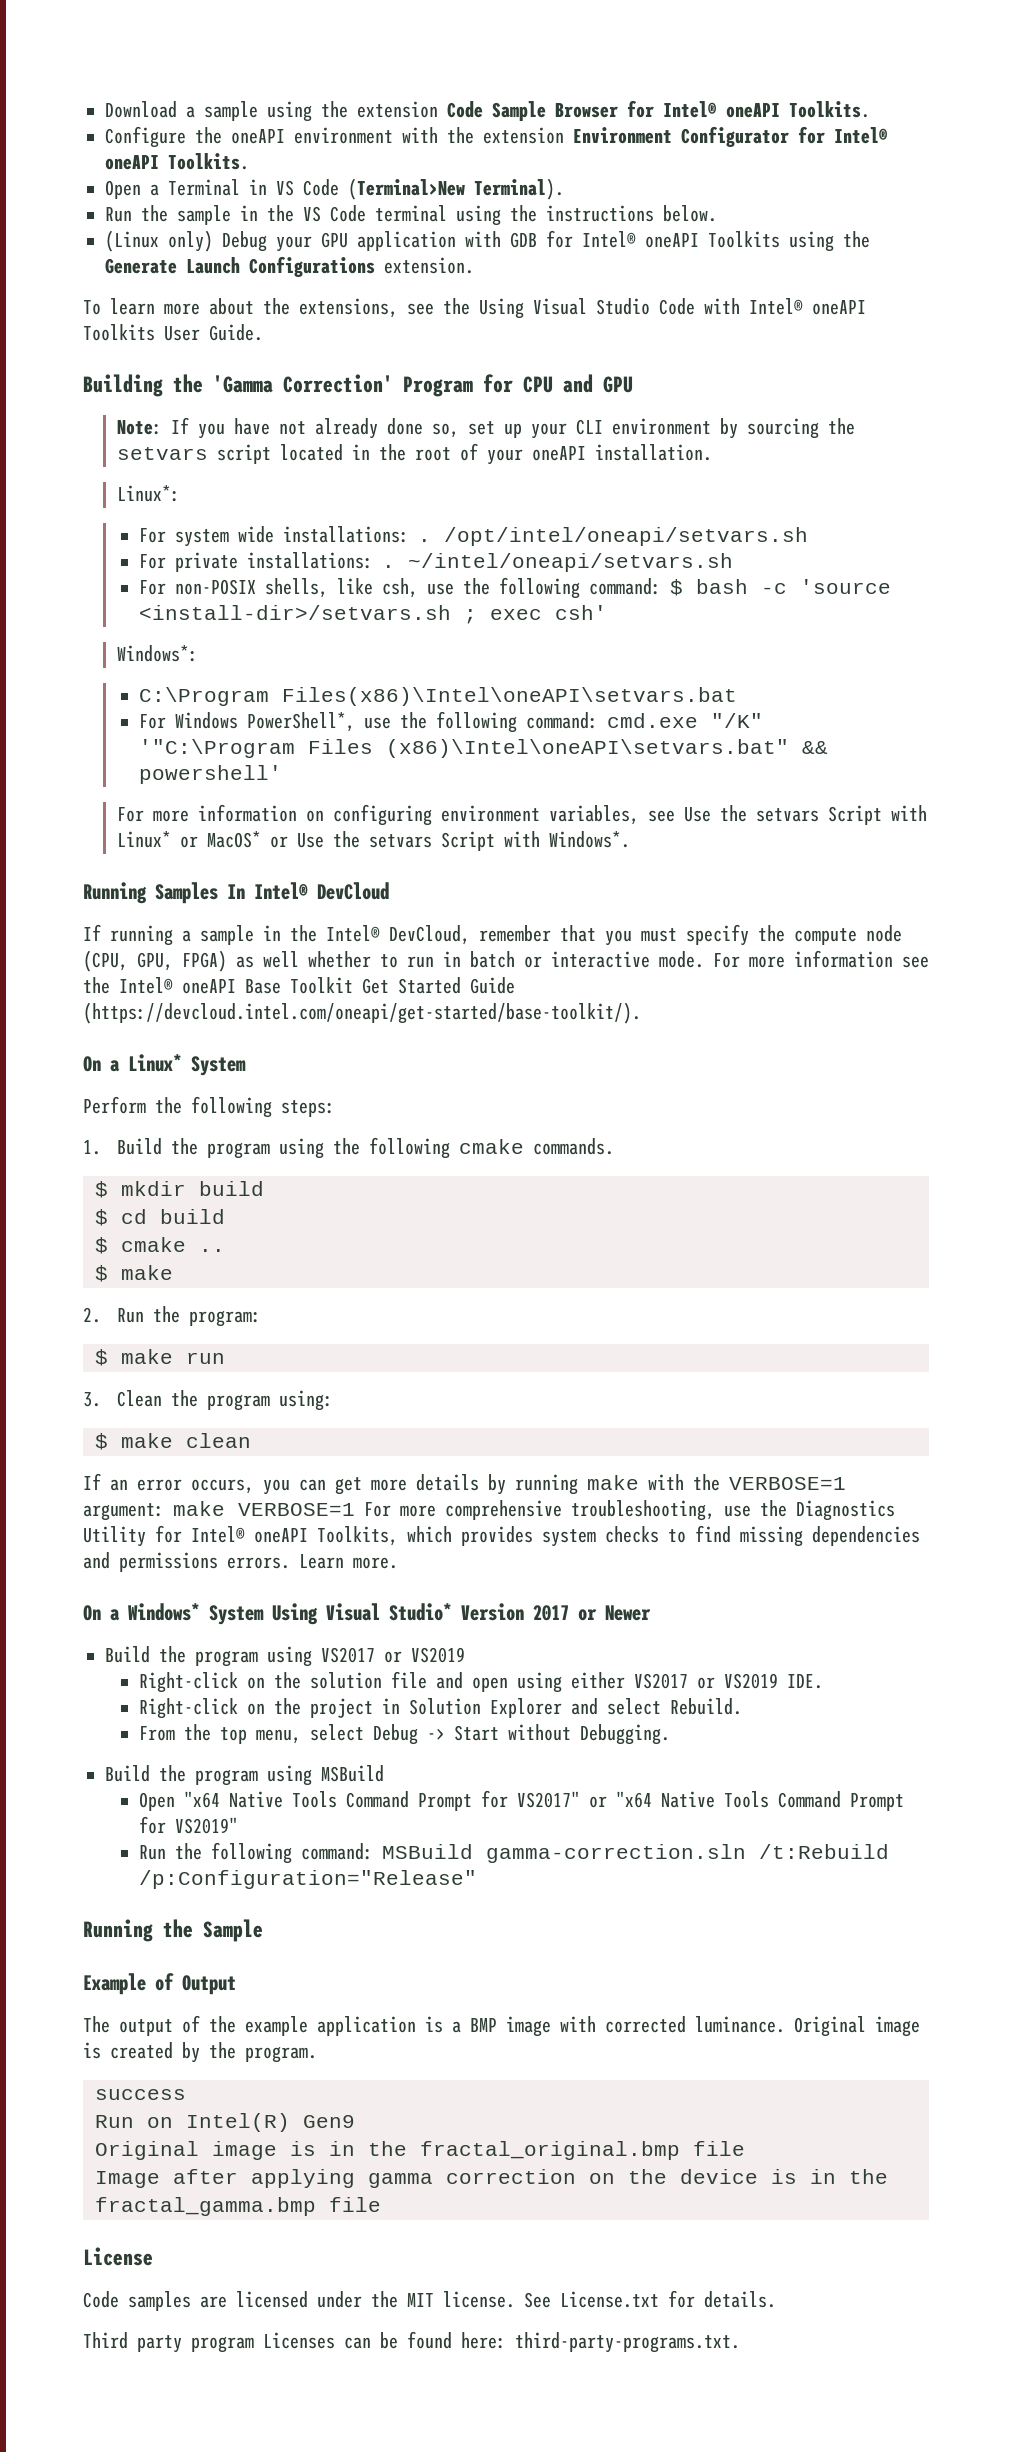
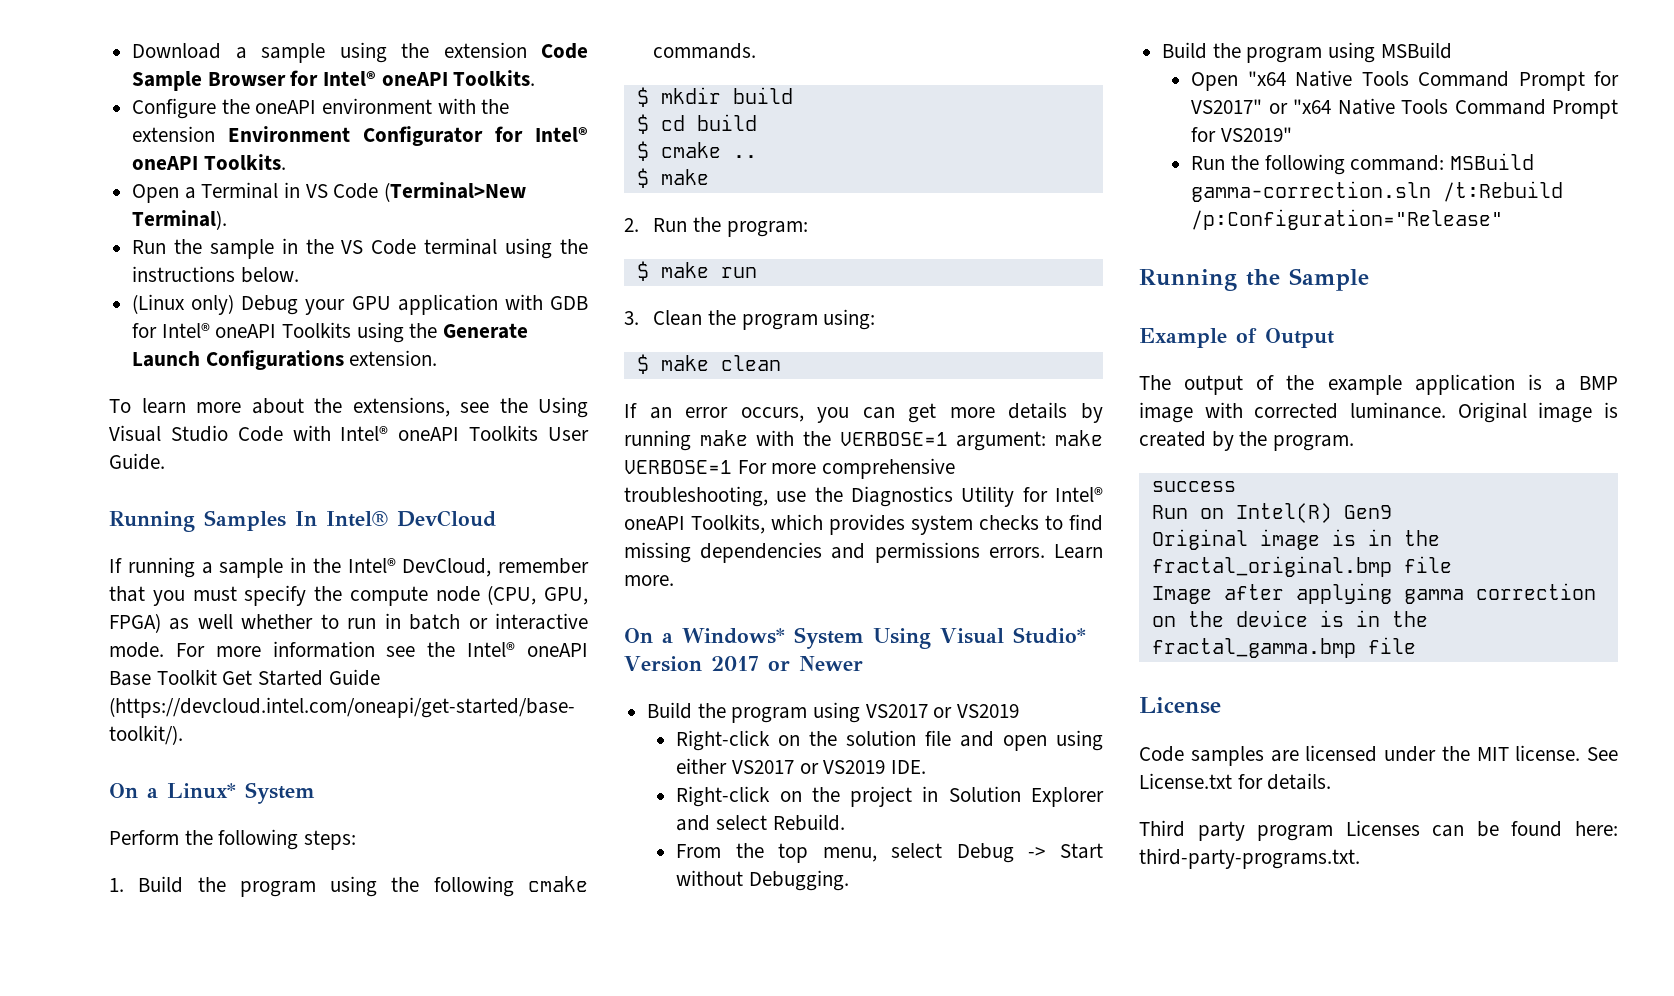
[83,374,633,397] [117,417,856,439] [117,443,713,465] [117,485,181,502] [139,526,809,547] [139,552,734,572] [139,577,892,599] [139,605,608,624] [117,645,199,662] [139,687,738,706] [139,711,764,733] [139,739,829,758] [139,765,283,784] [117,804,928,826] [117,831,631,851] // Building the 'Gamma Correction' Program for CPU and GPU // Note: If you have not already done so, set up your CLI environment by sourcing the setvars script located in the root of your oneAPI installation. // Linux*: // For system wide installations: . /opt/intel/oneapi/setvars.sh // For private installations: . ~/intel/oneapi/setvars.sh // For non-POSIX shells, like csh, use the following command: $ bash -c 'source <install-dir>/setvars.sh ; exec csh' // Windows*: // C:\Program Files(x86)\Intel\oneAPI\setvars.bat // For Windows PowerShell*, use the following command: cmd.exe "/K" '"C:\Program Files (x86)\Intel\oneAPI\setvars.bat" && powershell' // For more information on configuring environment variables, see Use the setvars Script with Linux* or MacOS* or Use the setvars Script with Windows*. -> (165, 461) none

